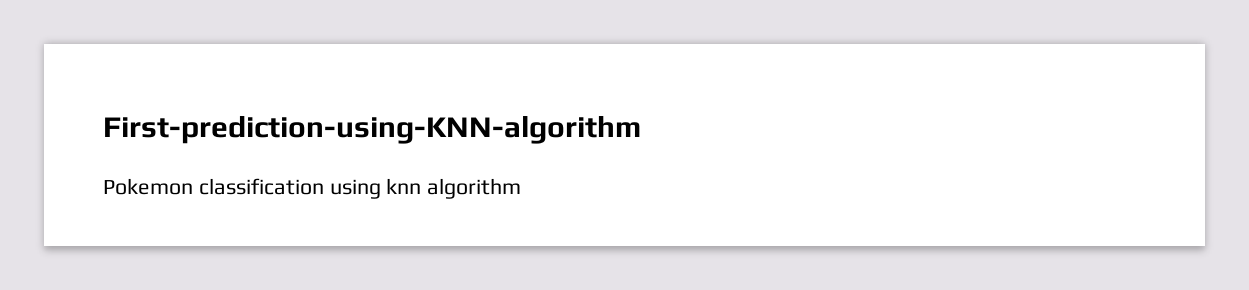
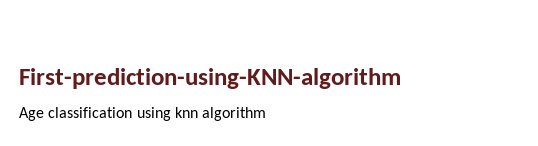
[103,178,193,195] Pokemon -> [19,107,44,121] Age

